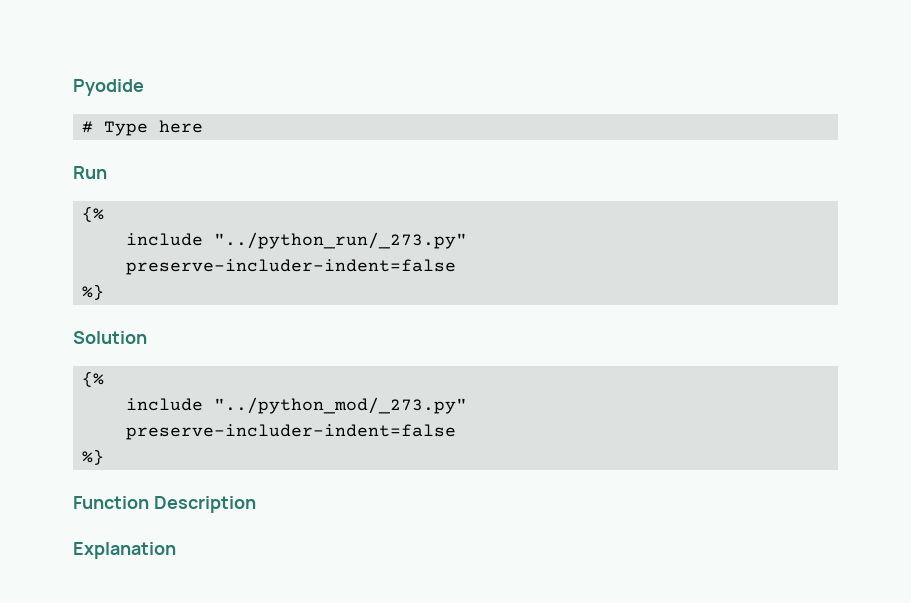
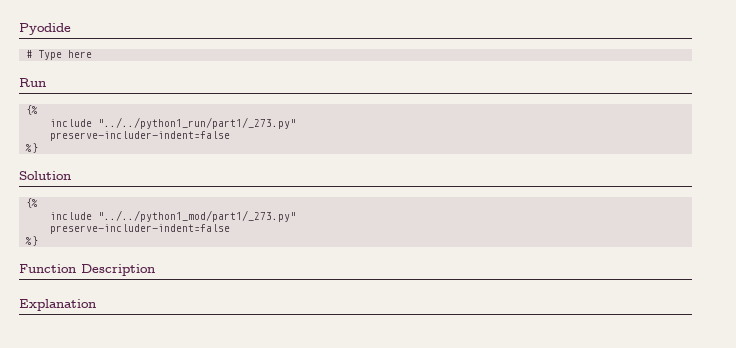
[214,232,468,249] "../python_run/_273.py" -> [97,117,296,129] "../../python1_run/part1/_273.py"
[214,397,468,414] "../python_mod/_273.py" -> [97,210,296,222] "../../python1_mod/part1/_273.py"

